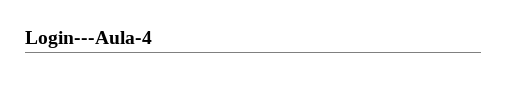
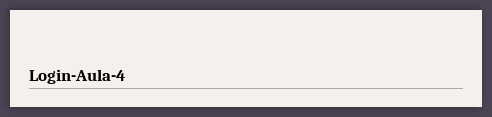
[25,31,152,48] Login---Aula-4 -> [29,69,125,84] Login-Aula-4

